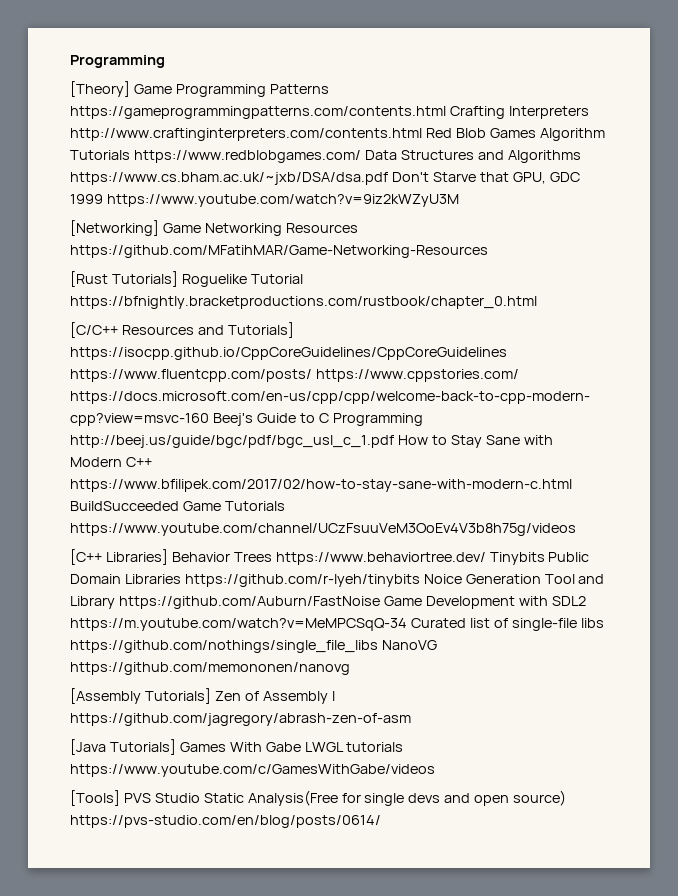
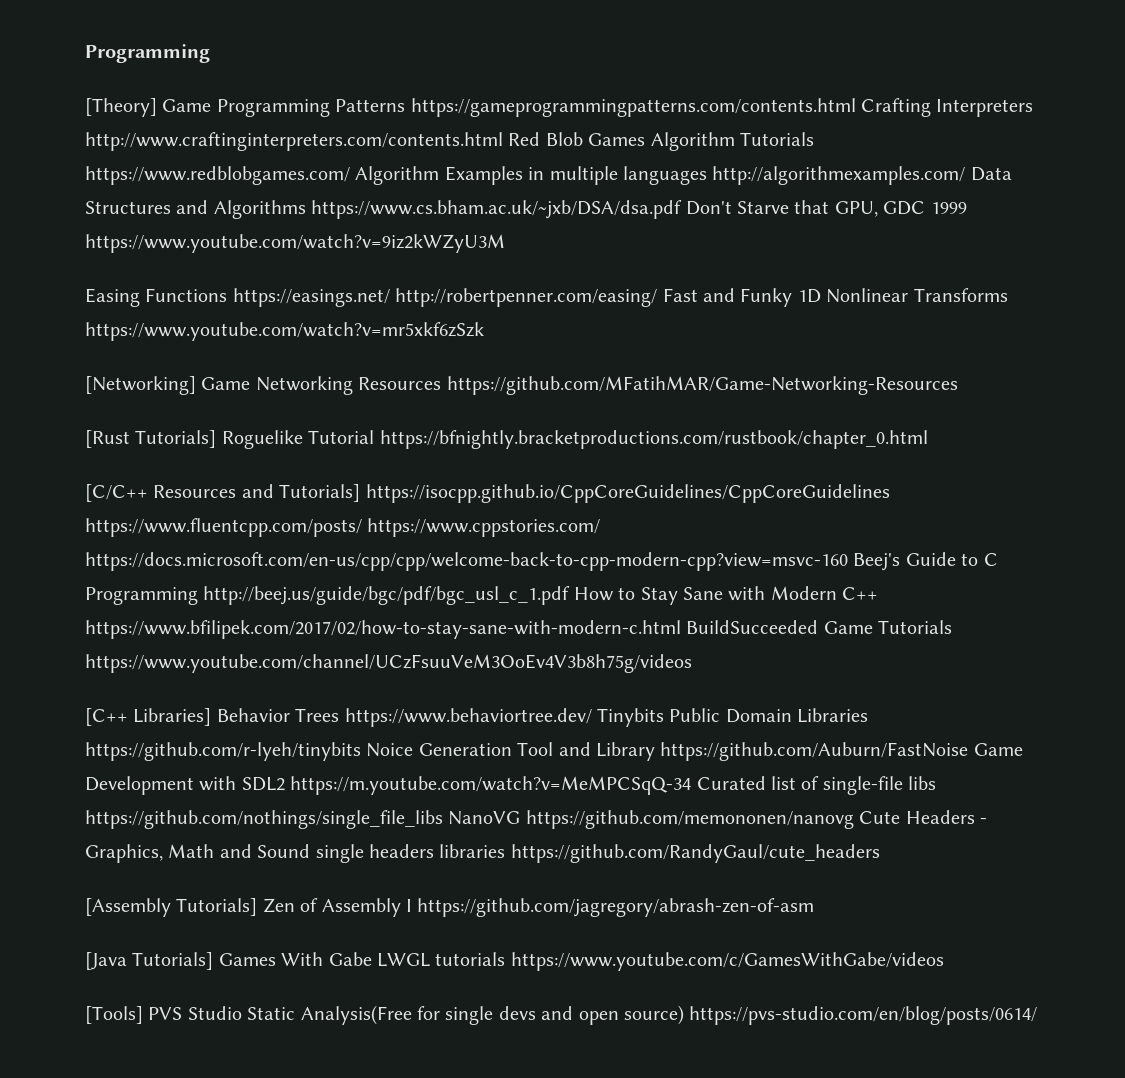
(361, 156) none -> [355,166,966,185] Algorithm Examples in multiple languages http://algorithmexamples.com/
(459, 200) none -> [85,288,1008,307] [85,322,484,341] // Easing Functions https://easings.net/ http://robertpenner.com/easing/ Fast and Funky 1D Nonlinear Transforms https://www.youtube.com/watch?v=mr5xkf6zSzk
(350, 668) none -> [859,810,987,824] [85,844,880,863] Cute Headers - Graphics, Math and Sound single headers libraries https://github.com/RandyGaul/cute_headers

